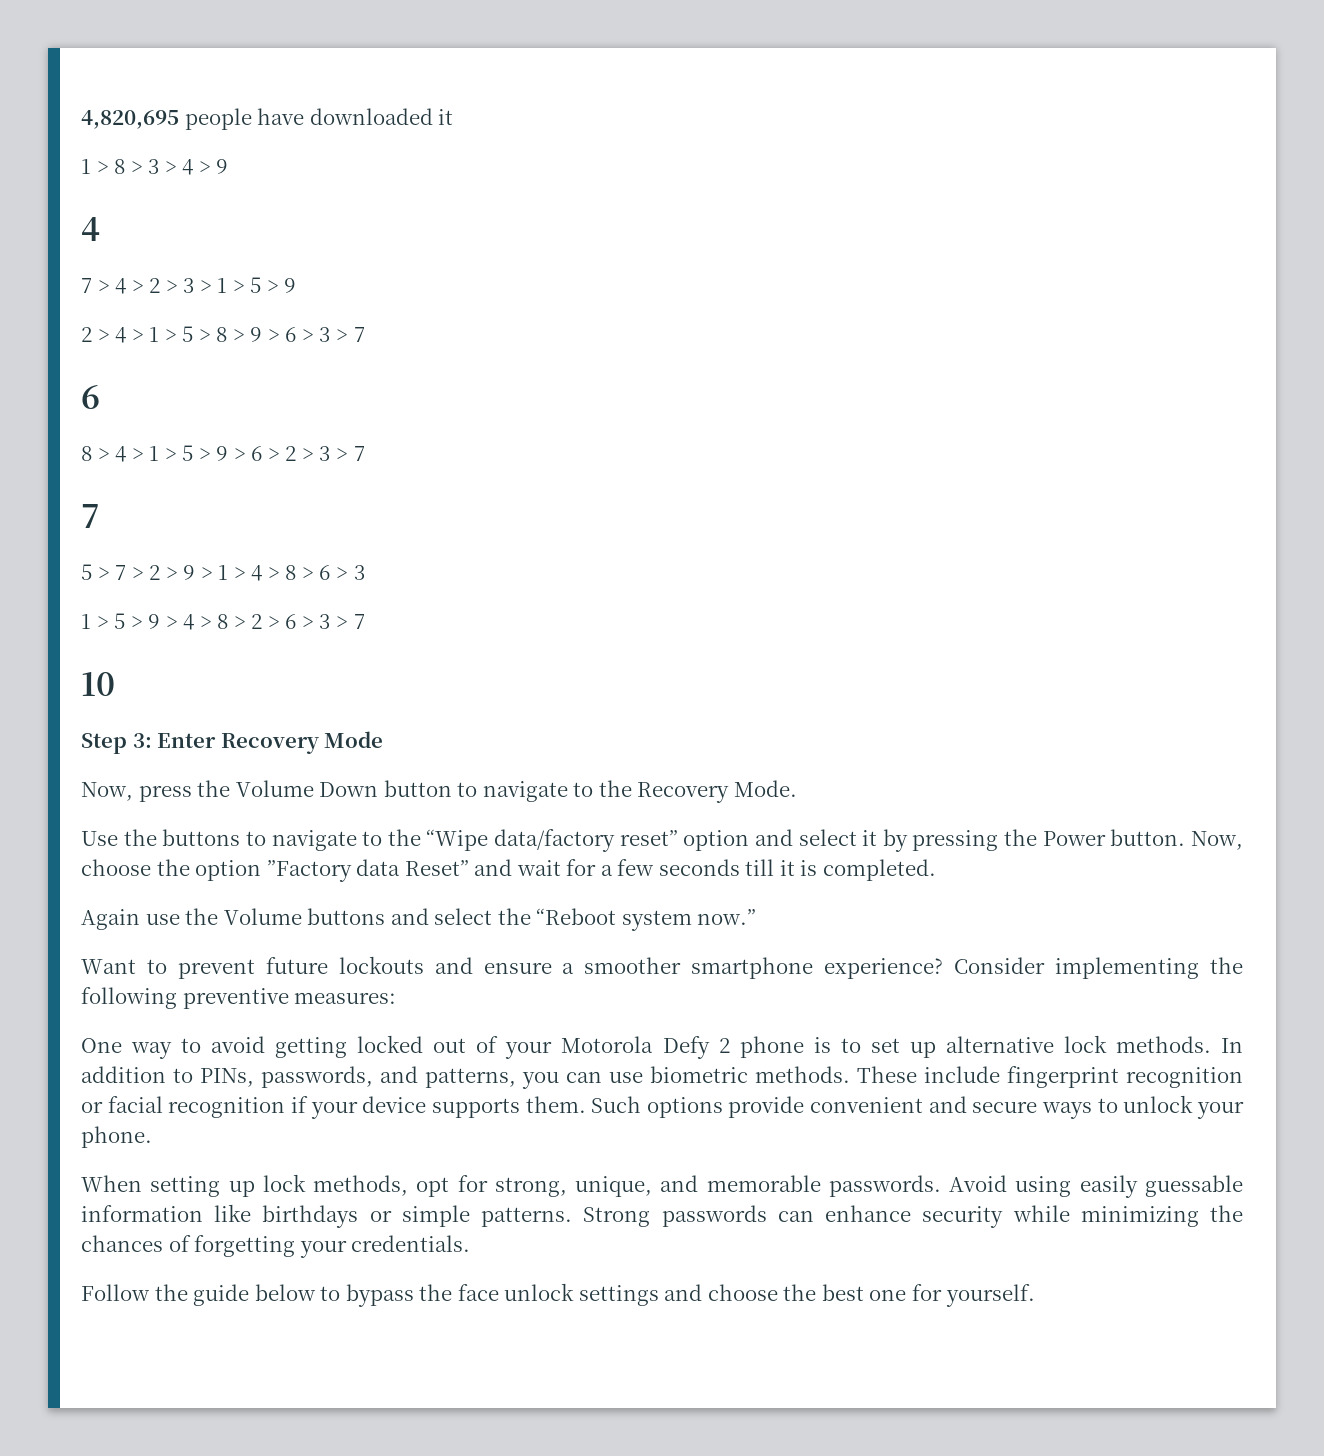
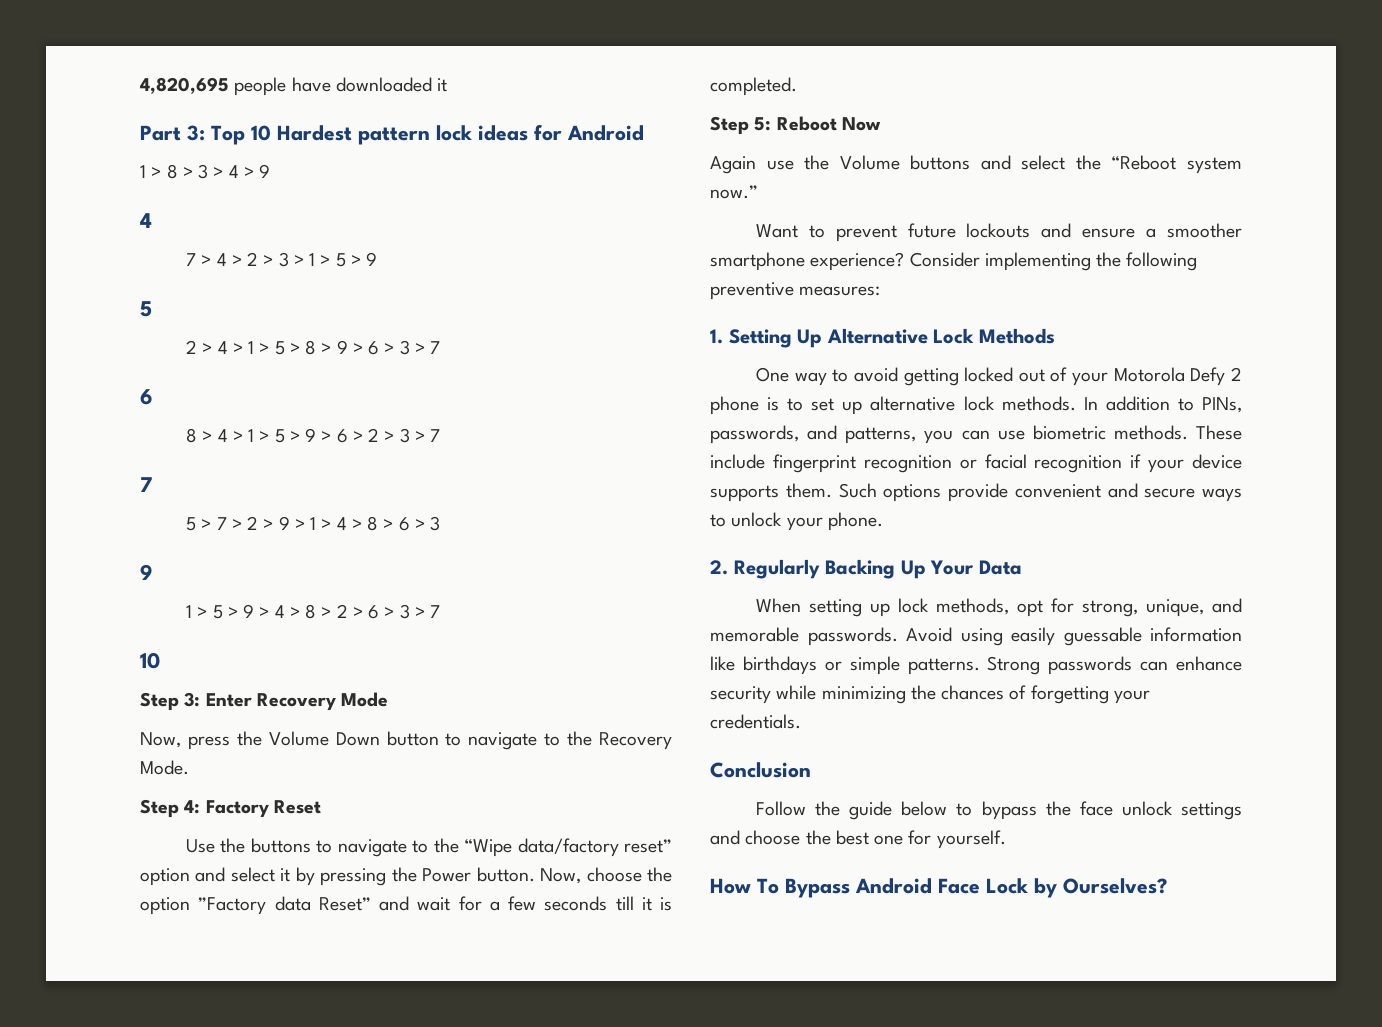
(454, 117) none -> [140,124,644,145] // Part 3: Top 10 Hardest pattern lock ideas for Android
(297, 285) none -> [140,301,152,317] // 5
(365, 572) none -> [140,564,153,580] // 9
(797, 788) none -> [140,799,321,818] // Step 4: Factory Reset
(937, 870) none -> [710,116,881,135] // Step 5: Reboot Now
(397, 998) none -> [710,328,1055,348] // 1. Setting Up Alternative Lock Methods
(152, 1137) none -> [710,559,1022,579] // 2. Regularly Backing Up Your Data
(471, 1243) none -> [710,762,811,778] // Conclusion
(1035, 1295) none -> [710,878,1167,898] // How To Bypass Android Face Lock by Ourselves?

